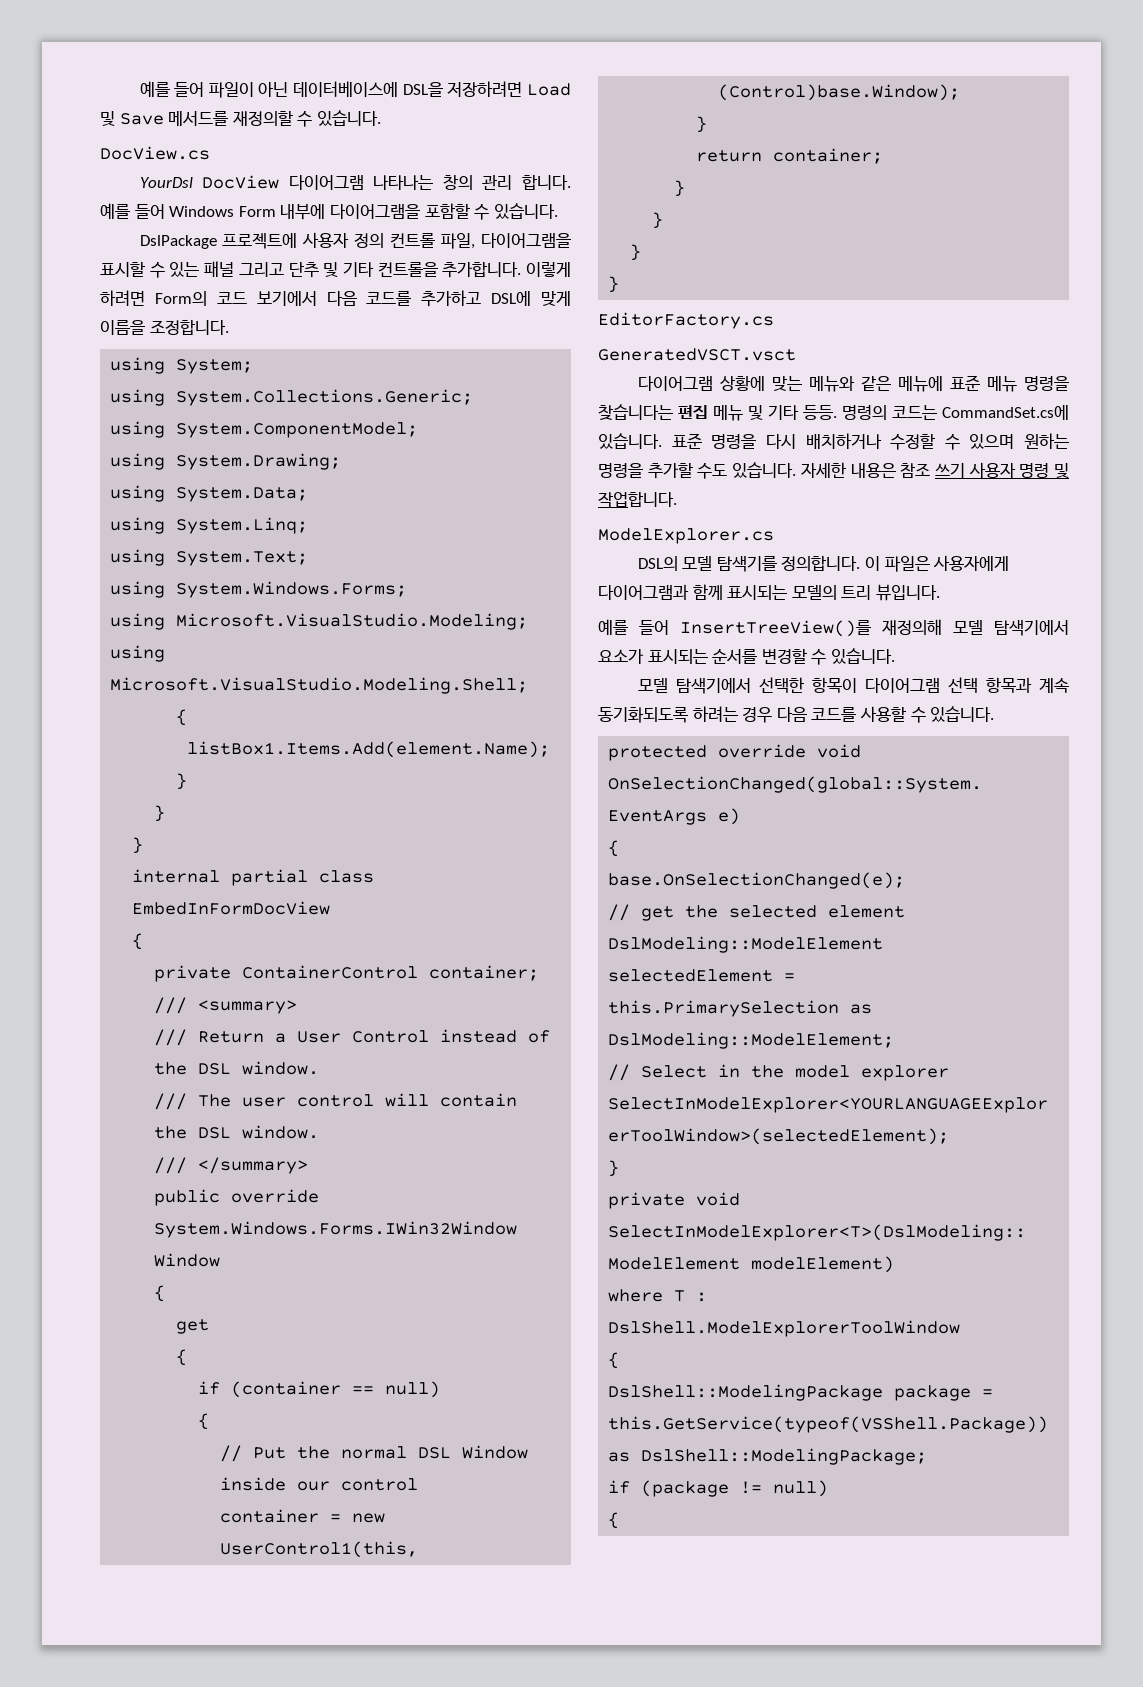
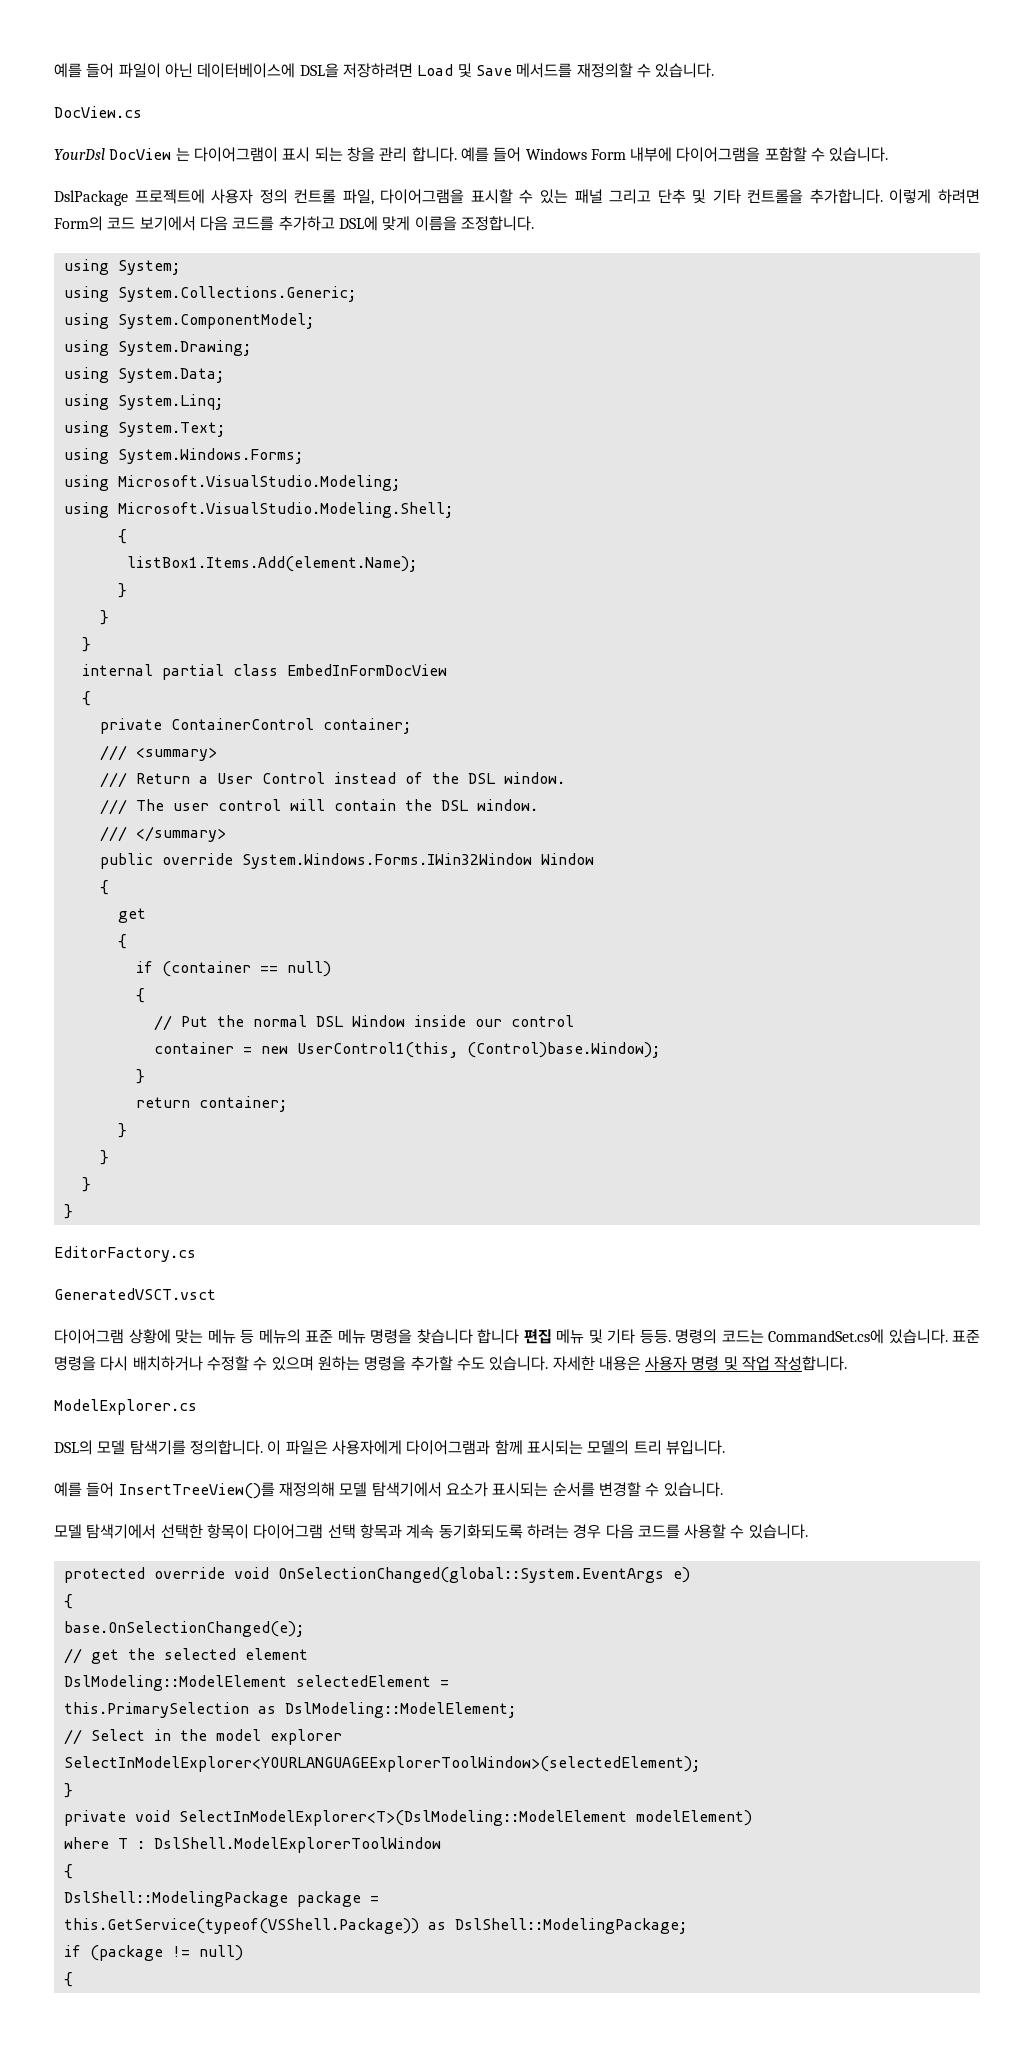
[288,175,473,190] 다이어그램 나타나는 창의 -> [175,147,375,162] 는 다이어그램이 표시 되는 창을
[808,376,943,392] 메뉴와 같은 메뉴에 -> [207,1329,301,1344] 메뉴 등 메뉴의
[598,404,673,420] 찾습니다는 -> [416,1329,519,1344] 찾습니다 합니다
[900,463,965,478] 참조 쓰기 -> (641, 1363) none
[598,491,677,508] 작업합니다. -> [742,1356,848,1371] 작업 작성합니다.

